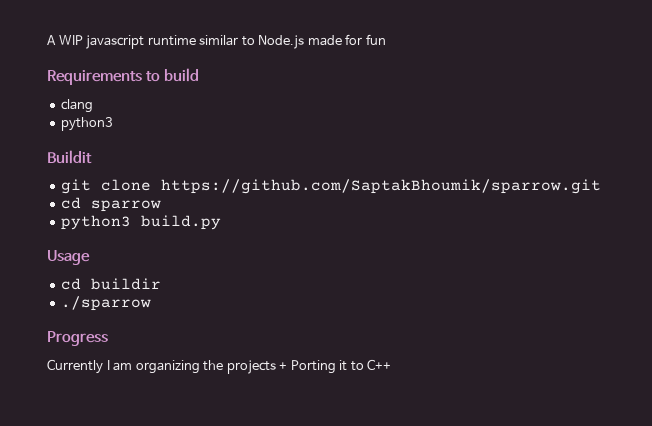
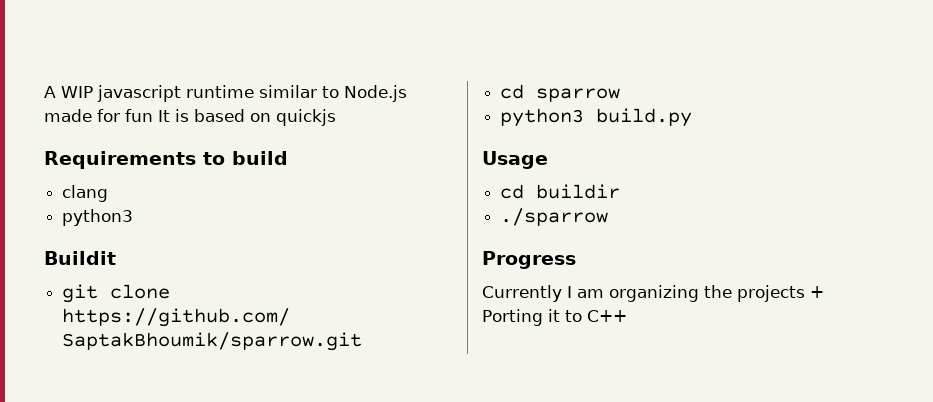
(386, 39) none -> [158,109,336,126] It is based on quickjs

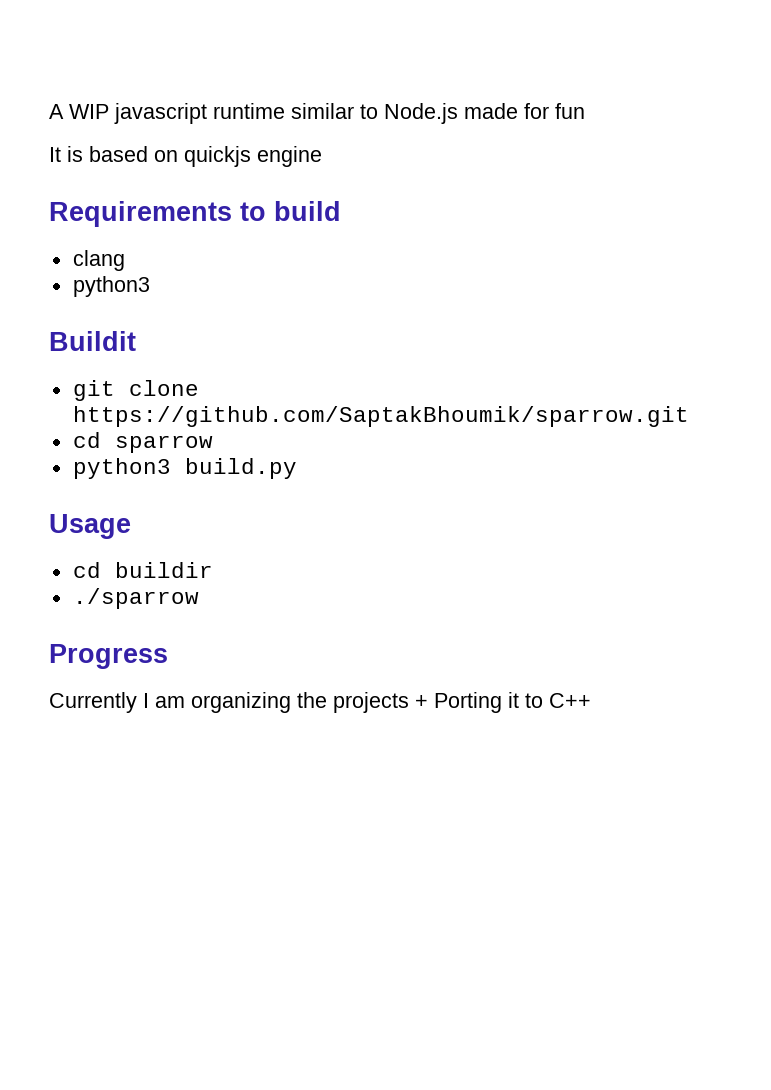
(153, 115) none -> (585, 111) //
(336, 117) none -> [257,146,322,167] engine

